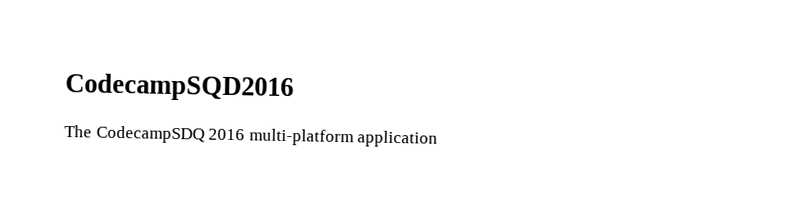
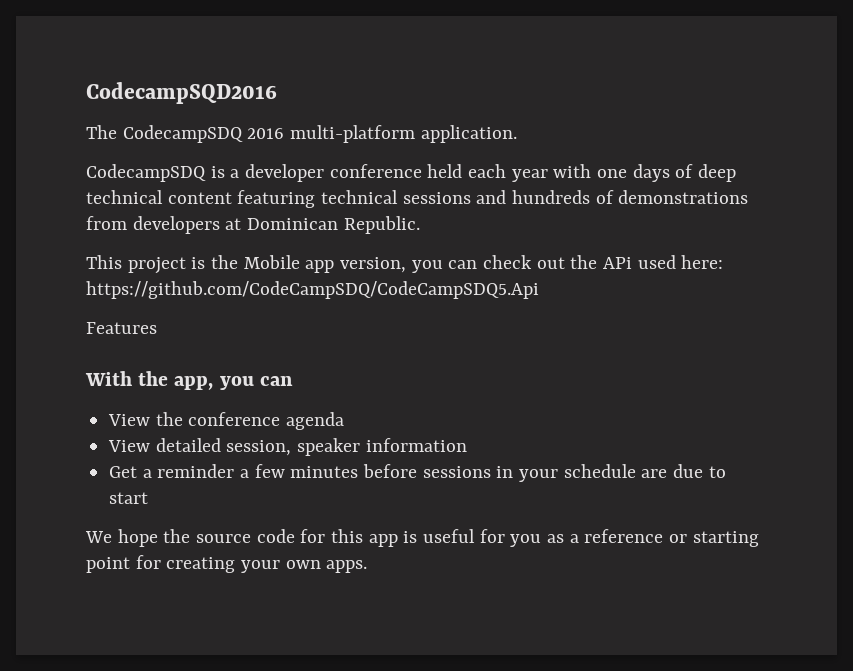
[357,130,439,148] application -> [420,125,517,143] [86,164,737,182] [86,190,749,208] [86,216,420,234] [86,255,724,274] [86,281,539,299] [86,322,157,334] [85,371,293,390] [108,412,345,430] [108,438,467,456] [109,464,726,482] [109,492,149,504] [85,529,759,547] [86,555,368,573] application. // CodecampSDQ is a developer conference held each year with one days of deep technical content featuring technical sessions and hundreds of demonstrations from developers at Dominican Republic. // This project is the Mobile app version, you can check out the APi used here: https://github.com/CodeCampSDQ/CodeCampSDQ5.Api // Features // With the app, you can // View the conference agenda // View detailed session, speaker information // Get a reminder a few minutes before sessions in your schedule are due to start // We hope the source code for this app is useful for you as a reference or starting point for creating your own apps.

